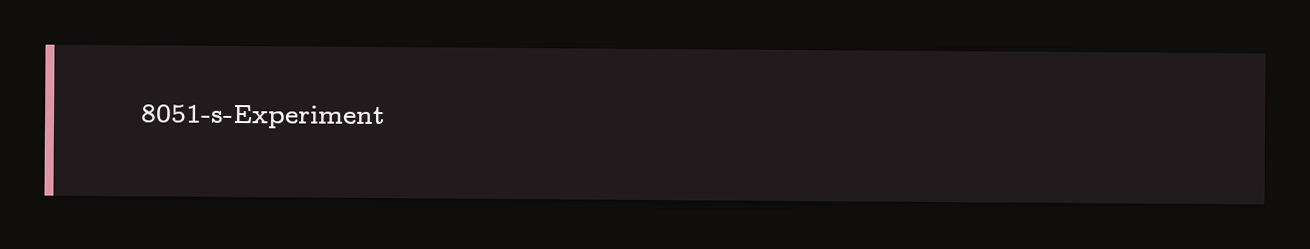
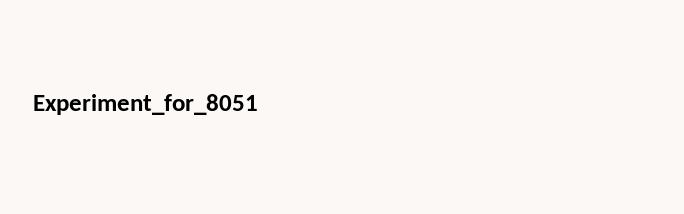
[140,104,386,130] 8051-s-Experiment -> [33,94,258,115] Experiment_for_8051

